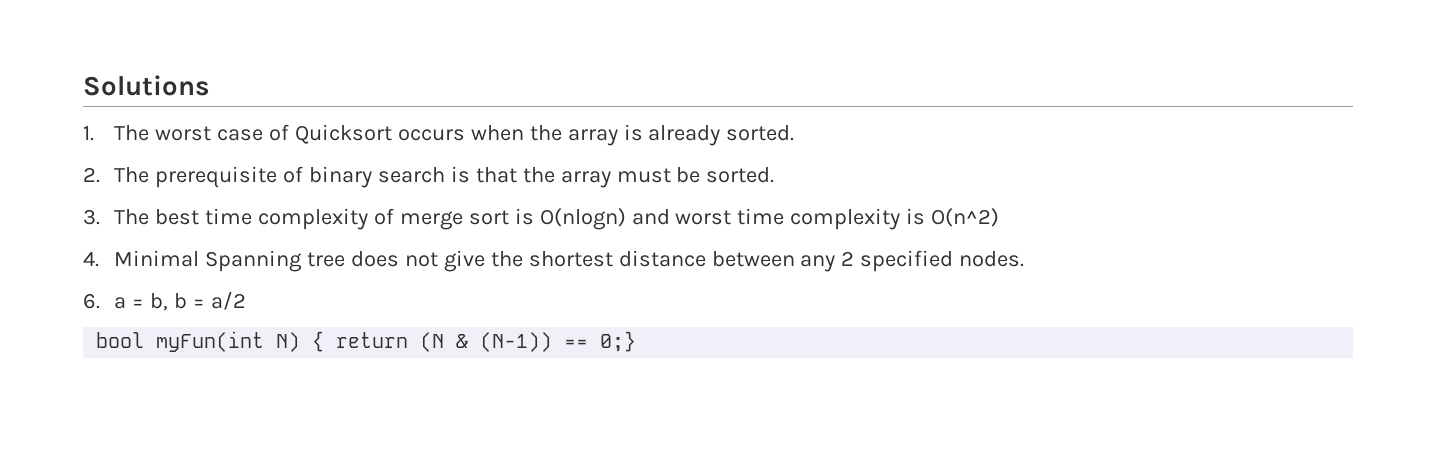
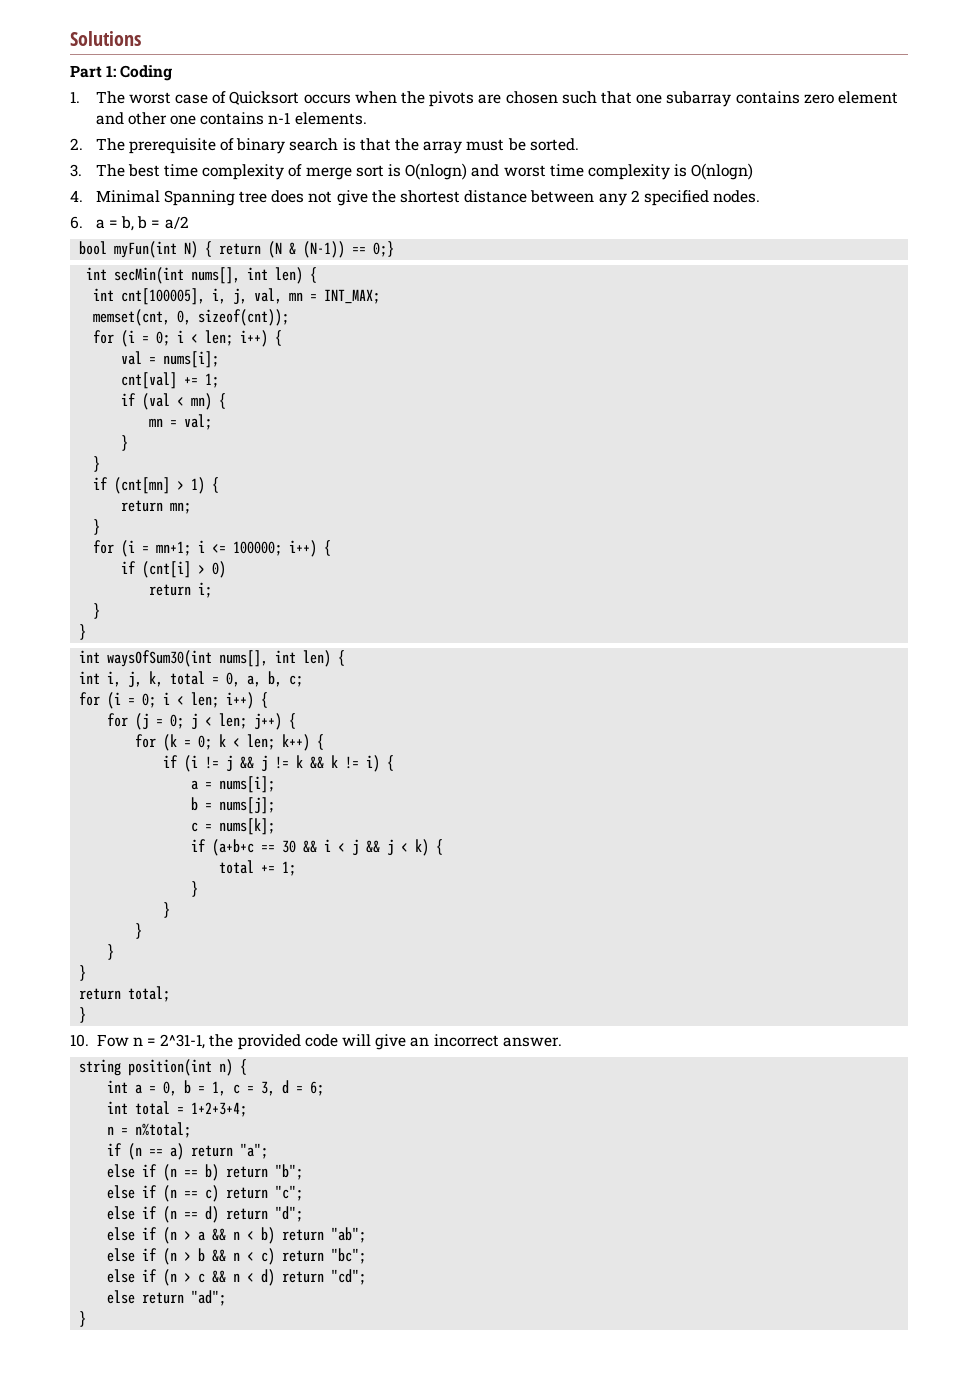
(210, 85) none -> [70,65,173,81] // Part 1: Coding
[567,124,795,146] array is already sorted. -> [429,91,898,107] [95,112,367,125] pivots are chosen such that one subarray contains zero element and other one contains n-1 elements.
[931,208,1000,227] O(n^2) -> [691,163,754,180] O(nlogn)
(637, 341) none -> [86,267,318,284] [93,288,381,305] [93,309,290,326] [93,330,283,347] [121,351,220,368] [121,372,220,389] [121,393,227,410] [149,414,213,430] [121,435,129,451] [93,456,101,472] [93,477,220,494] [121,500,192,514] [93,519,101,535] [93,540,332,557] [121,561,227,578] [149,582,213,598] [93,603,101,619] [79,624,87,640] [79,650,346,667] [79,671,304,688] [79,692,269,709] [107,713,297,730] [135,734,325,751] [163,755,395,772] [191,776,276,793] [191,797,276,814] [191,818,276,835] [191,839,444,856] [219,860,297,876] [191,881,199,897] [163,902,171,918] [135,923,143,939] [107,944,115,960] [79,965,87,981] [79,986,171,1002] [79,1007,87,1023] [70,1034,562,1050] [79,1059,248,1076] [107,1080,325,1096] [107,1101,248,1117] [107,1122,192,1138] [107,1143,269,1160] [107,1164,304,1181] [107,1185,304,1202] [107,1206,304,1223] [107,1227,367,1244] [107,1248,367,1265] [107,1269,367,1286] [107,1290,227,1306] [79,1311,87,1327] // int secMin(int nums[], int len) { // int cnt[100005], i, j, val, mn = INT_MAX; // memset(cnt, 0, sizeof(cnt)); // for (i = 0; i < len; i++) { // val = nums[i]; // cnt[val] += 1; // if (val < mn) { // mn = val; // } // } // if (cnt[mn] > 1) { // return mn; // } // for (i = mn+1; i <= 100000; i++) { // if (cnt[i] > 0) // return i; // } // } // int waysOfSum30(int nums[], int len) { // int i, j, k, total = 0, a, b, c; // for (i = 0; i < len; i++) { // for (j = 0; j < len; j++) { // for (k = 0; k < len; k++) { // if (i != j && j != k && k != i) { // a = nums[i]; // b = nums[j]; // c = nums[k]; // if (a+b+c == 30 && i < j && j < k) { // total += 1; // } // } // } // } // } // return total; // } // 10. Fow n = 2^31-1, the provided code will give an incorrect answer. // string position(int n) { // int a = 0, b = 1, c = 3, d = 6; // int total = 1+2+3+4; // n = n%total; // if (n == a) return "a"; // else if (n == b) return "b"; // else if (n == c) return "c"; // else if (n == d) return "d"; // else if (n > a && n < b) return "ab"; // else if (n > b && n < c) return "bc"; // else if (n > c && n < d) return "cd"; // else return "ad"; // }

